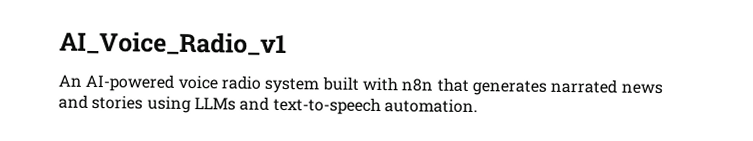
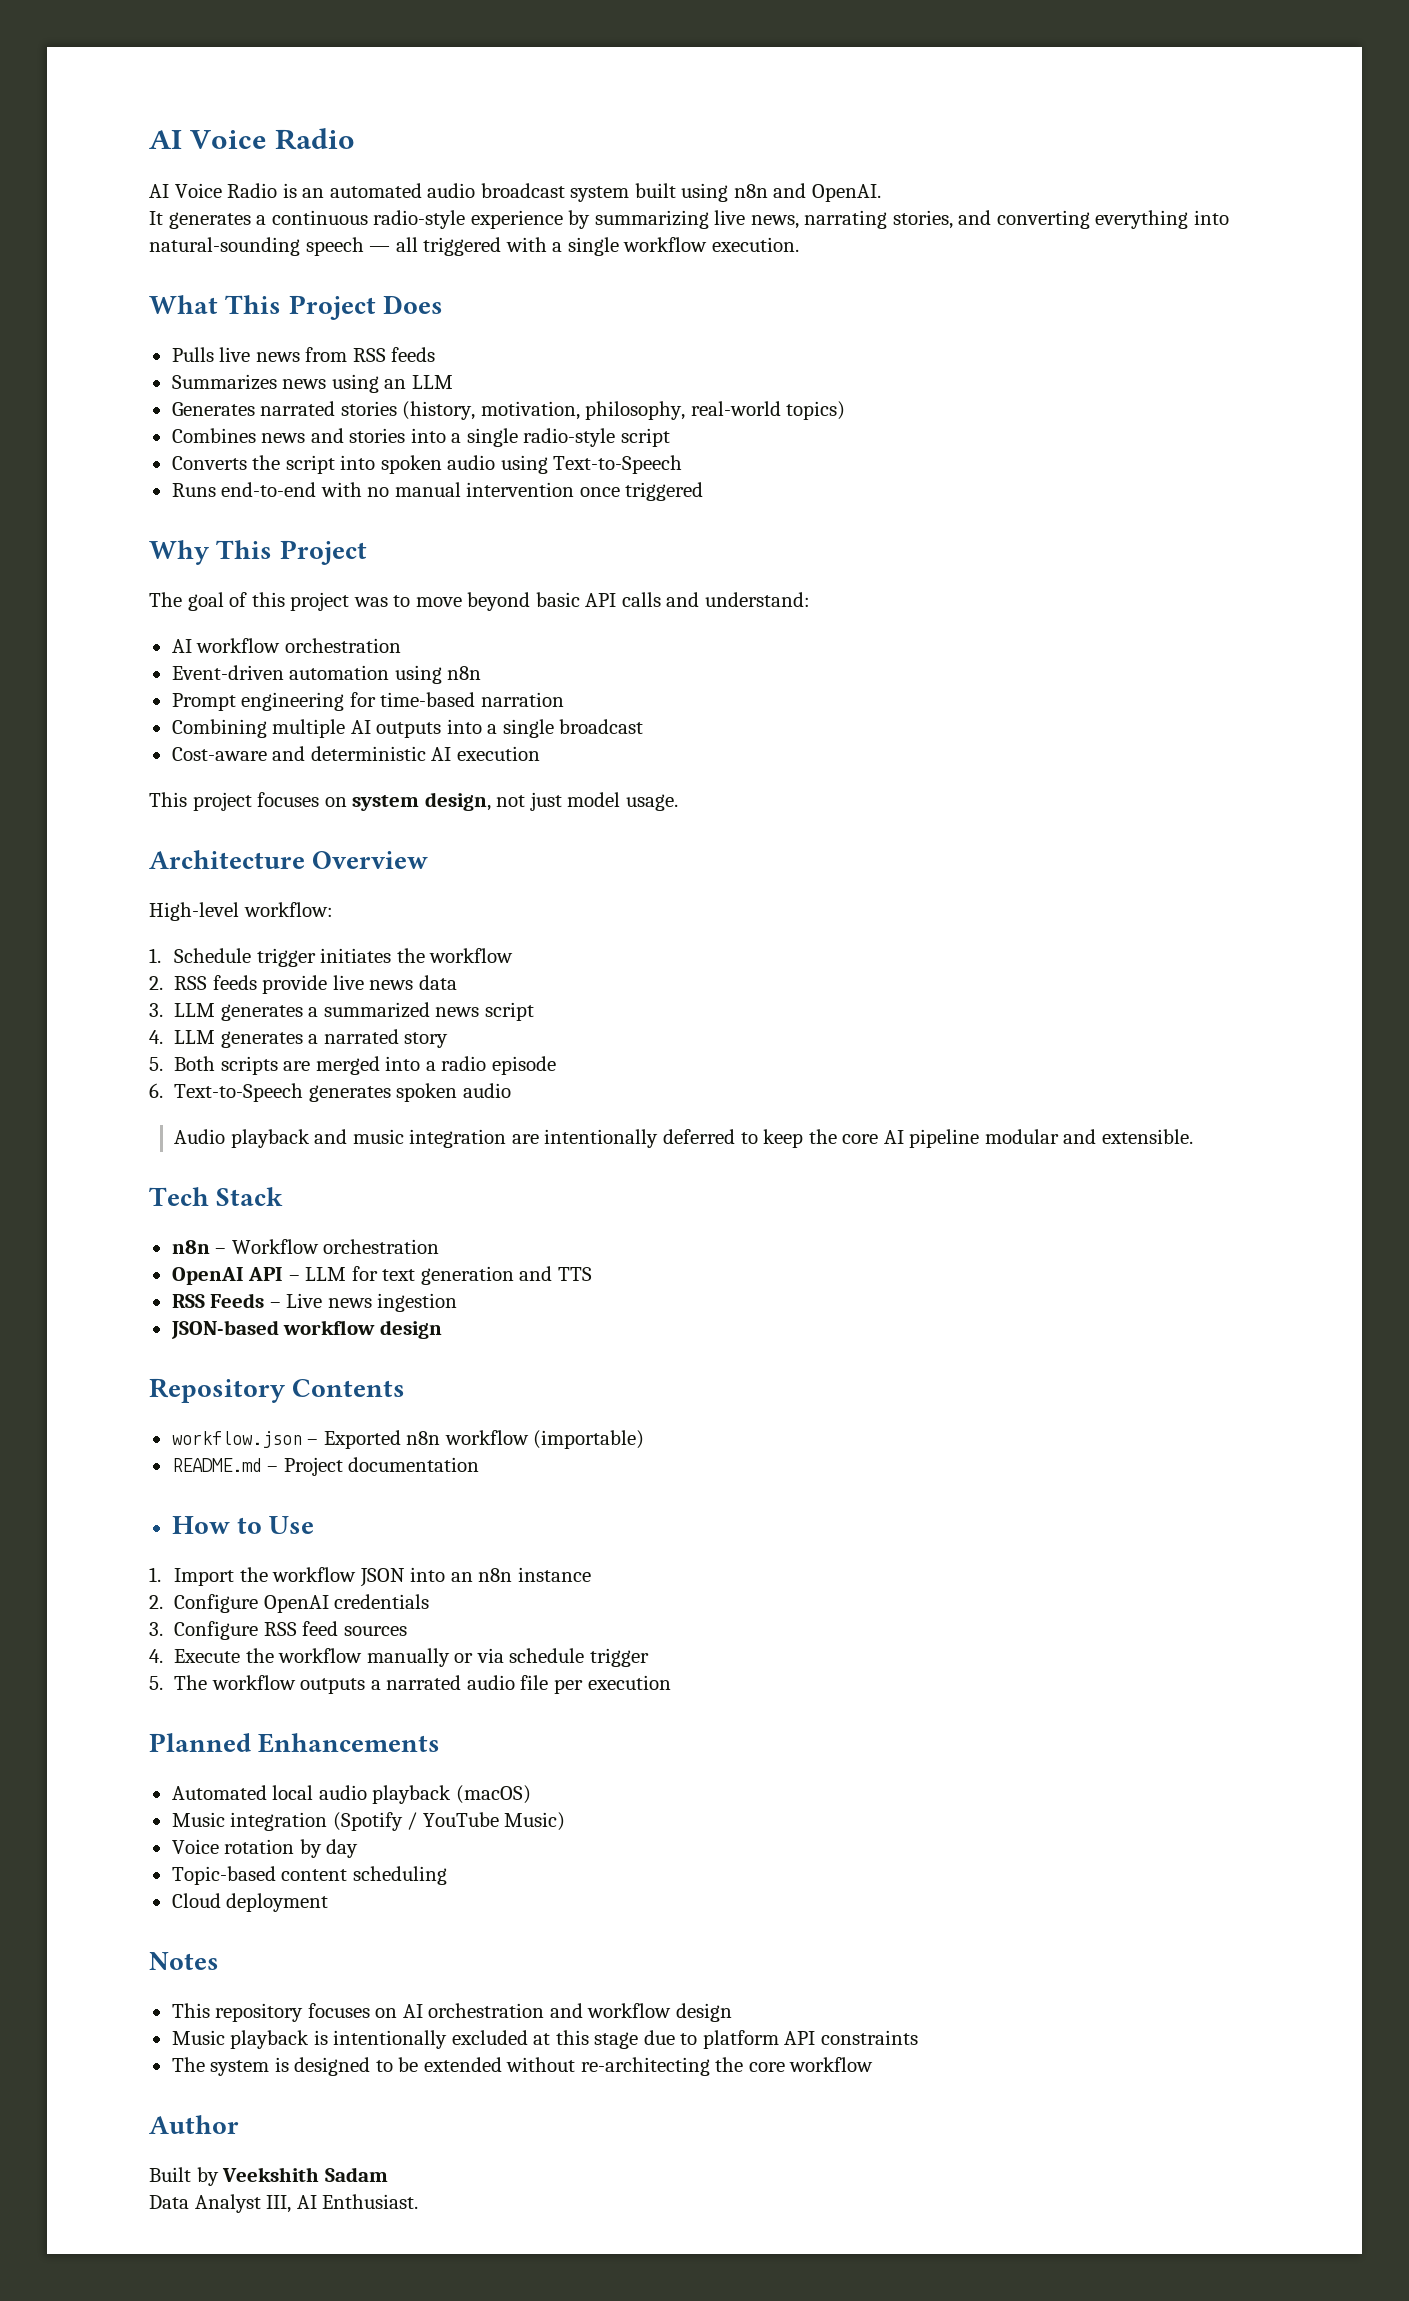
[59,30,287,57] [58,73,663,96] [58,94,478,116] AI_Voice_Radio_v1 // An AI-powered voice radio system built with n8n that generates narrated news and stories using LLMs and text-to-speech automation. -> [149,128,356,150] [149,183,881,202] [149,210,1230,229] [149,237,799,256] [149,295,443,320] [171,347,436,362] [171,374,453,393] [171,401,846,420] [171,428,670,447] [171,455,683,474] [171,482,704,501] [149,540,367,565] [149,592,810,611] [171,638,401,653] [171,665,482,684] [171,692,564,711] [171,719,644,738] [171,746,540,761] [149,792,678,811] [149,850,429,869] [149,902,333,921] [149,948,514,967] [149,975,457,994] [149,1002,534,1021] [149,1029,449,1048] [149,1056,556,1075] [149,1083,511,1102] [174,1129,1193,1148] [149,1187,284,1206] [171,1239,440,1254] [171,1266,592,1285] [171,1293,458,1312] [170,1320,442,1339] [149,1378,406,1403] [171,1430,645,1449] [171,1457,480,1476] [171,1516,315,1534] [149,1567,591,1587] [149,1594,430,1613] [149,1621,407,1640] [149,1648,649,1667] [149,1675,671,1694] [149,1733,441,1753] [171,1785,531,1804] [171,1812,566,1831] [171,1839,359,1858] [171,1866,447,1885] [171,1893,329,1912] [149,1952,219,1970] [171,2003,732,2022] [171,2030,918,2049] [171,2057,874,2076] [149,2115,239,2134] [149,2167,388,2186] [149,2194,419,2213] AI Voice Radio // AI Voice Radio is an automated audio broadcast system built using n8n and OpenAI. // It generates a continuous radio-style experience by summarizing live news, narrating stories, and converting everything into natural-sounding speech — all triggered with a single workflow execution. // What This Project Does // Pulls live news from RSS feeds // Summarizes news using an LLM // Generates narrated stories (history, motivation, philosophy, real-world topics) // Combines news and stories into a single radio-style script // Converts the script into spoken audio using Text-to-Speech // Runs end-to-end with no manual intervention once triggered // Why This Project // The goal of this project was to move beyond basic API calls and understand: // AI workflow orchestration // Event-driven automation using n8n // Prompt engineering for time-based narration // Combining multiple AI outputs into a single broadcast // Cost-aware and deterministic AI execution // This project focuses on system design, not just model usage. // Architecture Overview // High-level workflow: // 1. Schedule trigger initiates the workflow // 2. RSS feeds provide live news data // 3. LLM generates a summarized news script // 4. LLM generates a narrated story // 5. Both scripts are merged into a radio episode // 6. Text-to-Speech generates spoken audio // Audio playback and music integration are intentionally deferred to keep the core AI pipeline modular and extensible. // Tech Stack // n8n – Workflow orchestration // OpenAI API – LLM for text generation and TTS // RSS Feeds – Live news ingestion // JSON-based workflow design // Repository Contents // workflow.json – Exported n8n workflow (importable) // README.md – Project documentation // How to Use // 1. Import the workflow JSON into an n8n instance // 2. Configure OpenAI credentials // 3. Configure RSS feed sources // 4. Execute the workflow manually or via schedule trigger // 5. The workflow outputs a narrated audio file per execution // Planned Enhancements // Automated local audio playback (macOS) // Music integration (Spotify / YouTube Music) // Voice rotation by day // Topic-based content scheduling // Cloud deployment // Notes // This repository focuses on AI orchestration and workflow design // Music playback is intentionally excluded at this stage due to platform API constraints // The system is designed to be extended without re-architecting the core workflow // Author // Built by Veekshith Sadam // Data Analyst III, AI Enthusiast.

